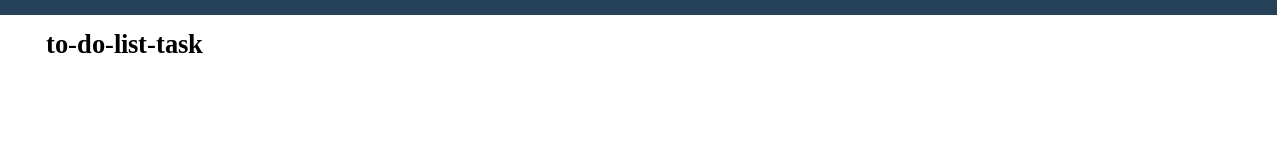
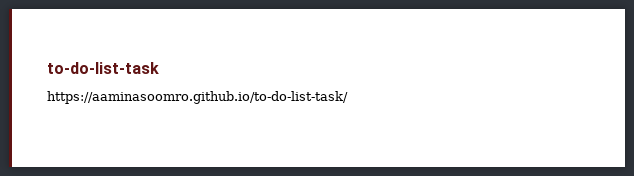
(203, 43) none -> [47,91,348,104] // https://aaminasoomro.github.io/to-do-list-task/

